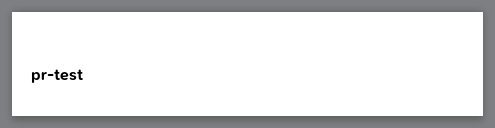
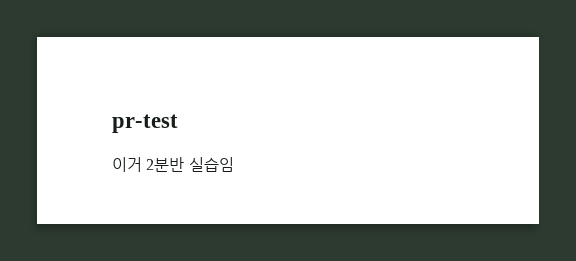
(83, 76) none -> [112,157,234,172] // 이거 2분반 실습임

